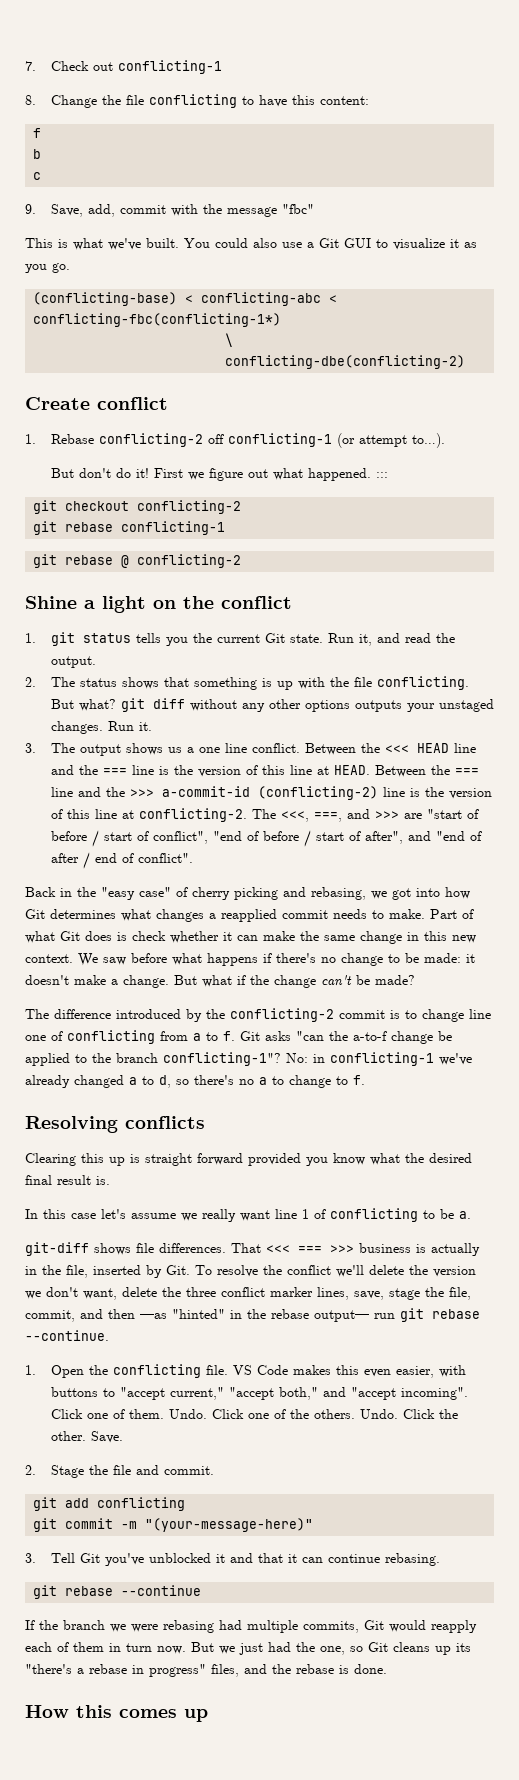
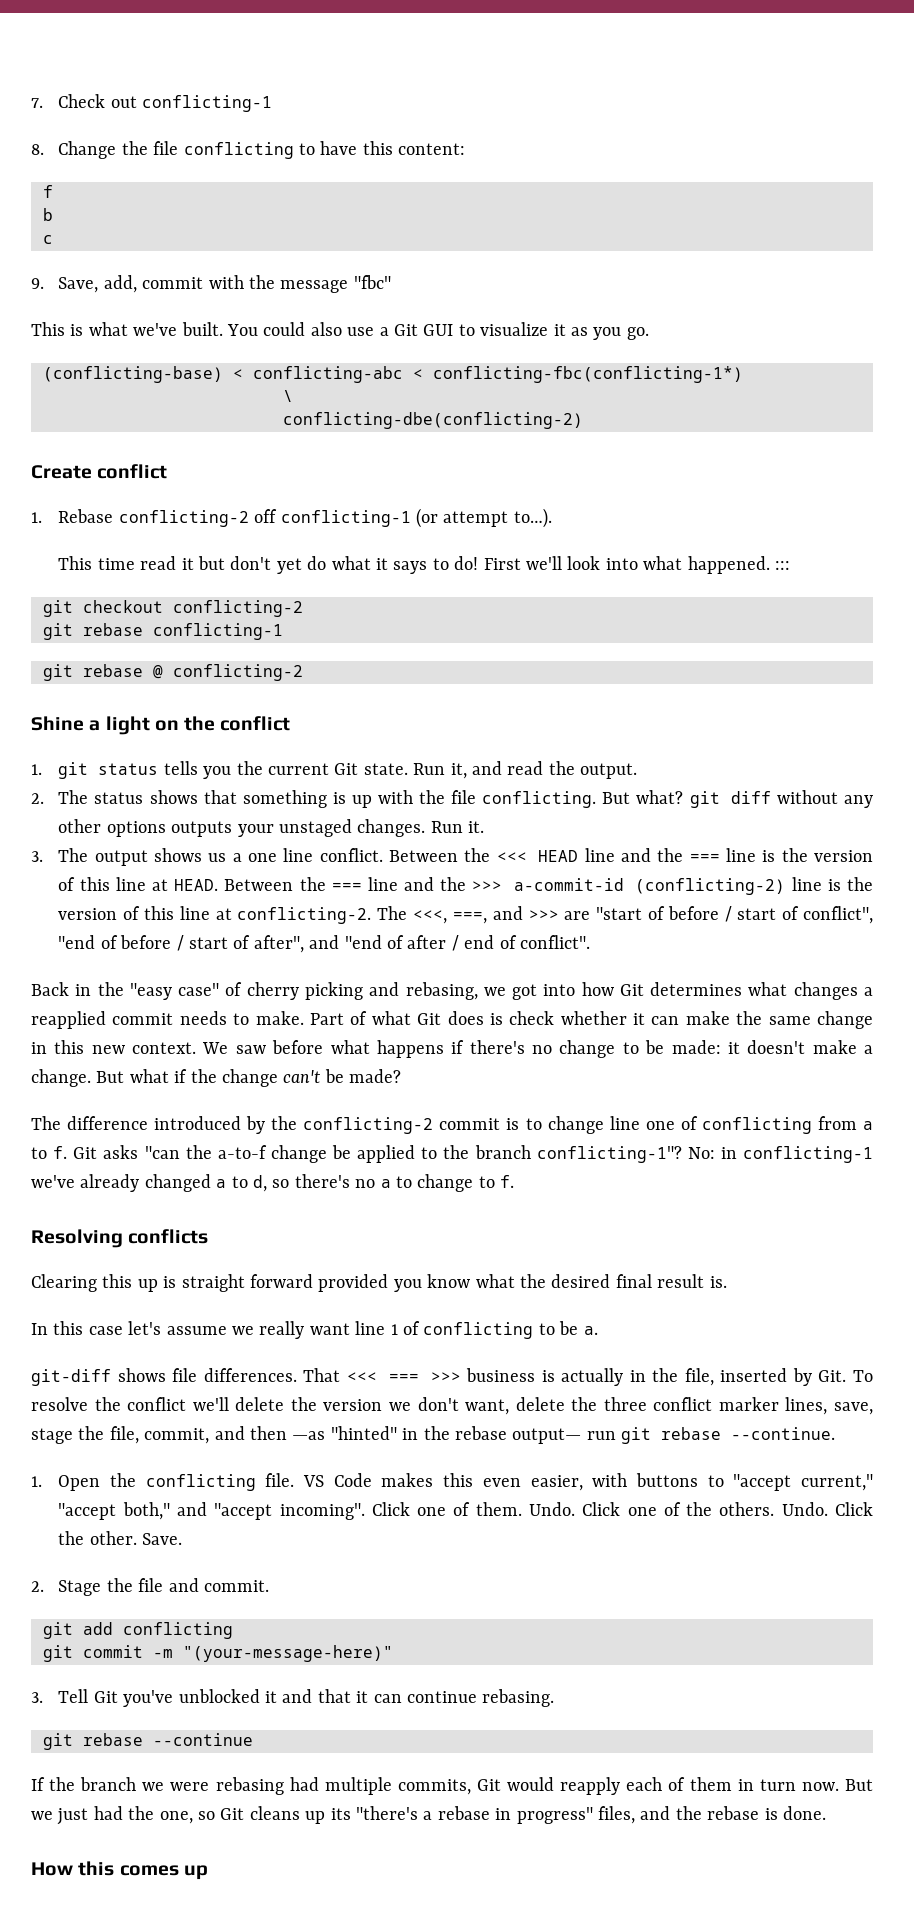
[50,468,268,481] But don't do it! First we figure out -> [58,556,638,574] This time read it but don't yet do what it says to do! First we'll look into

